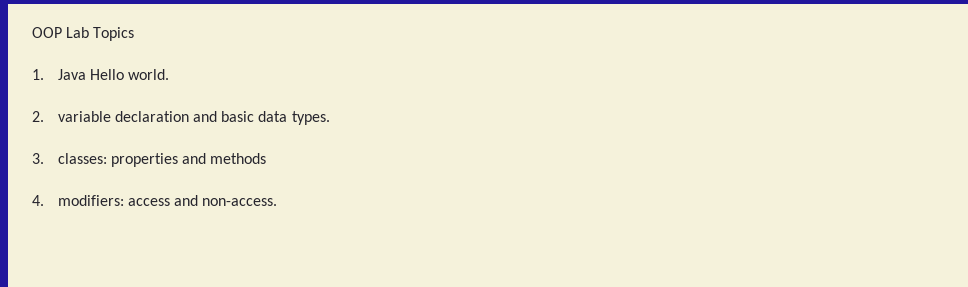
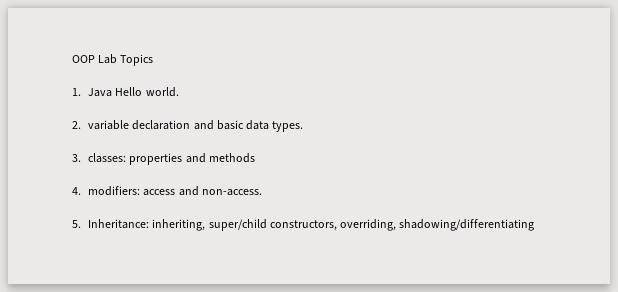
(278, 202) none -> [72,219,535,231] // 5. Inheritance: inheriting, super/child constructors, overriding, shadowing/differentiating

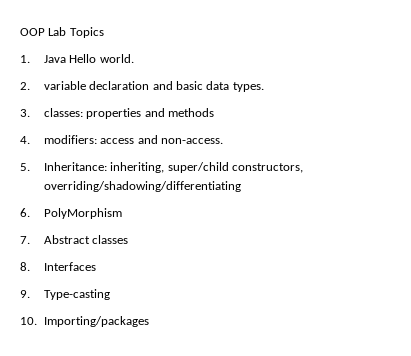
[340,219,535,231] overriding, shadowing/differentiating -> [43,181,241,192] [20,208,122,219] [20,235,129,244] [20,262,96,271] [20,289,110,300] [20,316,149,327] overriding/shadowing/differentiating // 6. PolyMorphism // 7. Abstract classes // 8. Interfaces // 9. Type-casting // 10. Importing/packages

